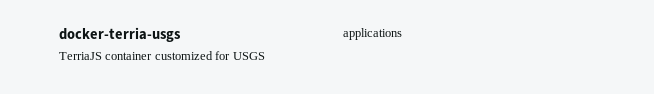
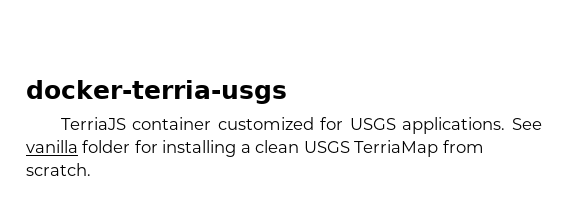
[343,28,402,40] applications -> [402,117,542,134] [26,140,484,157] [26,163,91,176] applications. See vanilla folder for installing a clean USGS TerriaMap from scratch.

